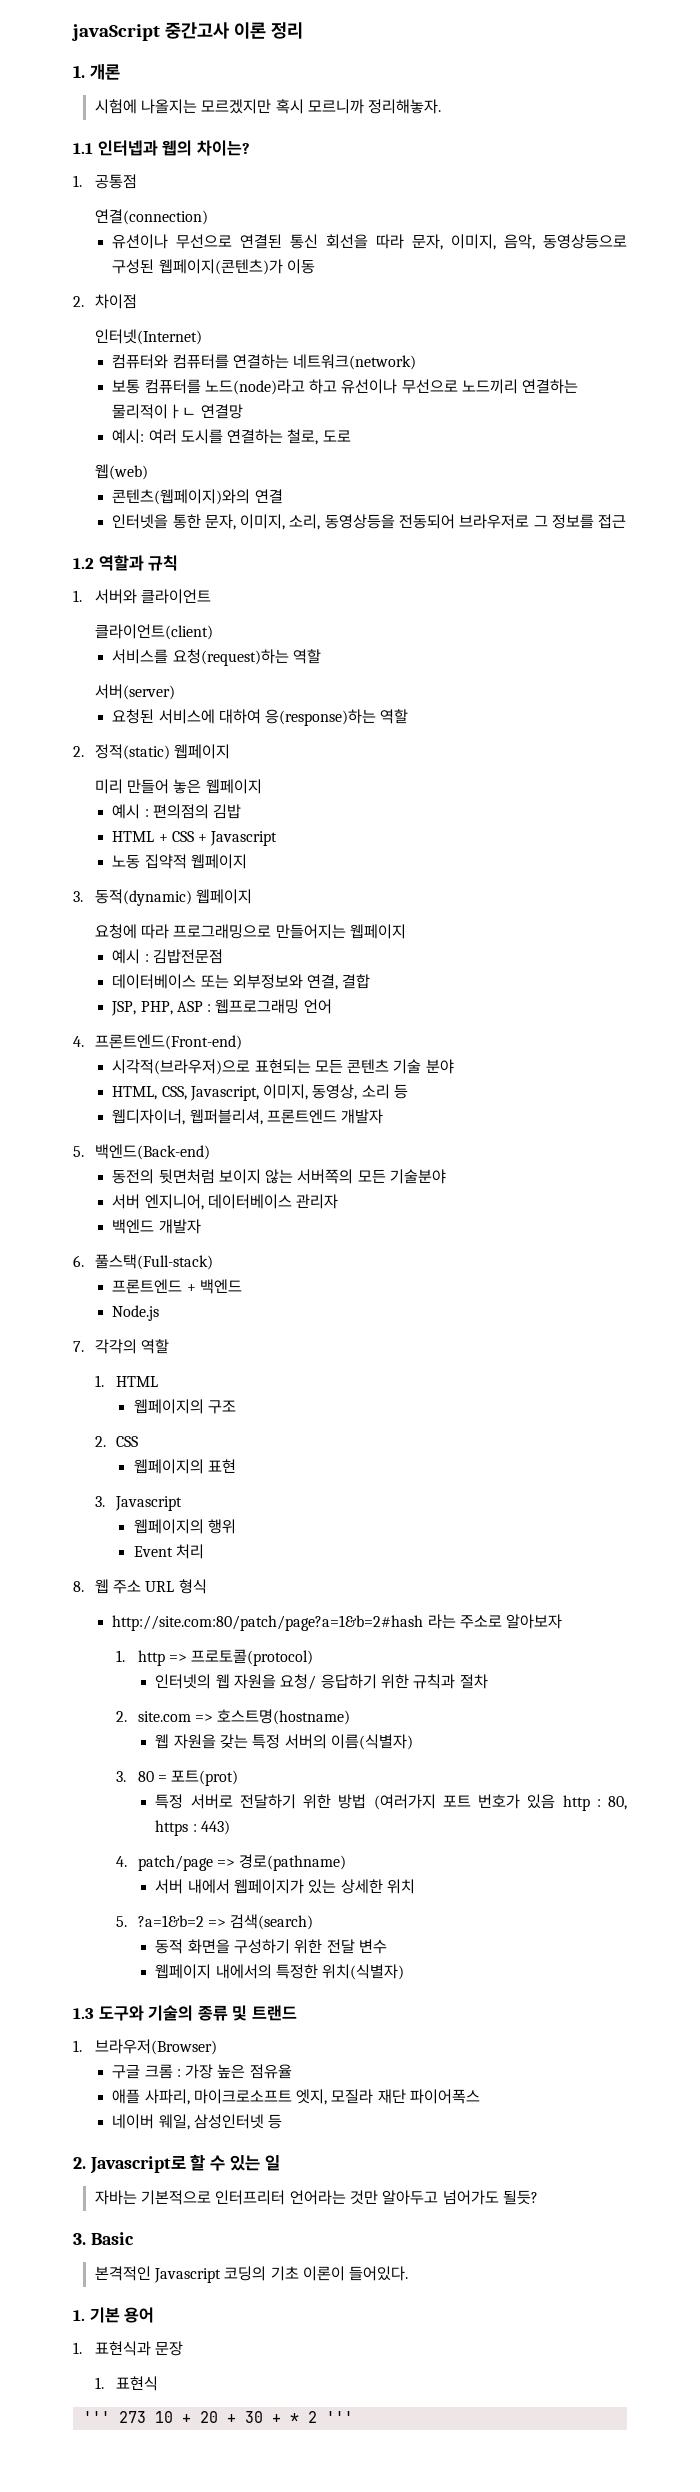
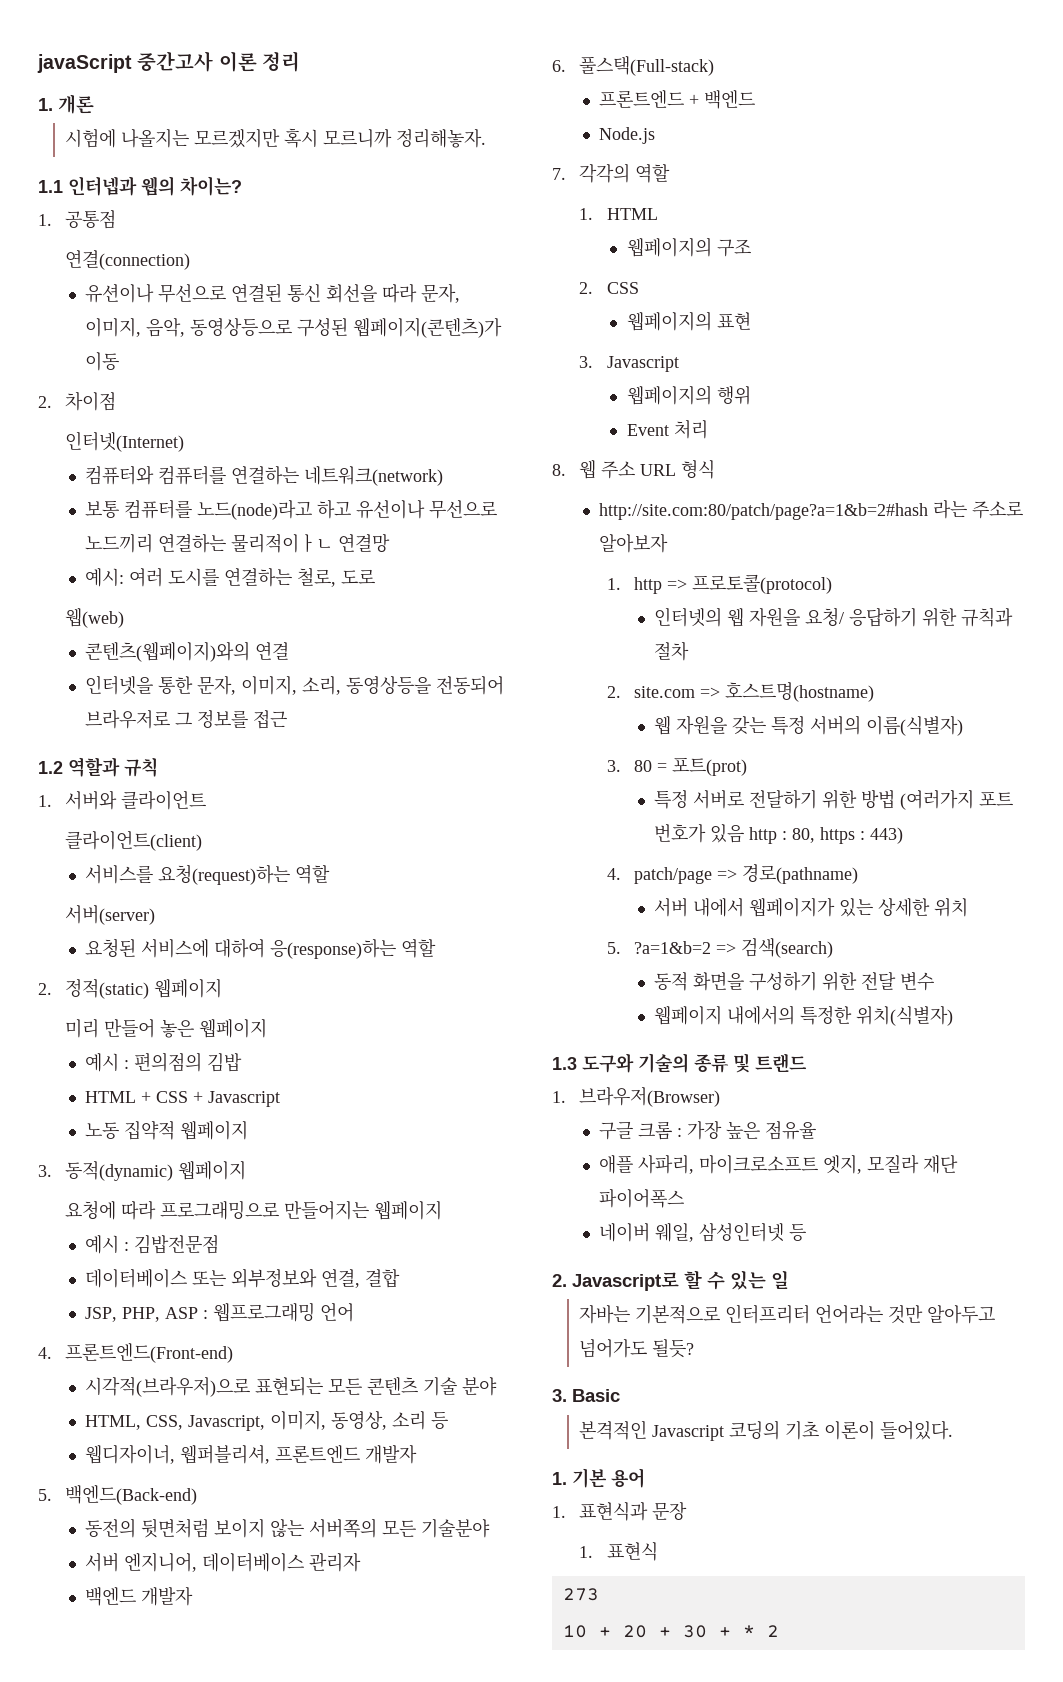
[82,2411,110,2423] ''' -> (658, 1551) none
(146, 2417) none -> (599, 1594) //
[325,2411,353,2423] ''' -> (779, 1631) none

